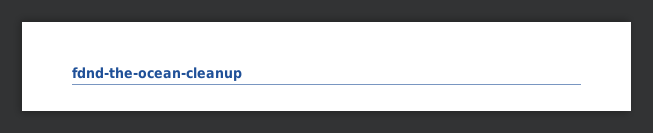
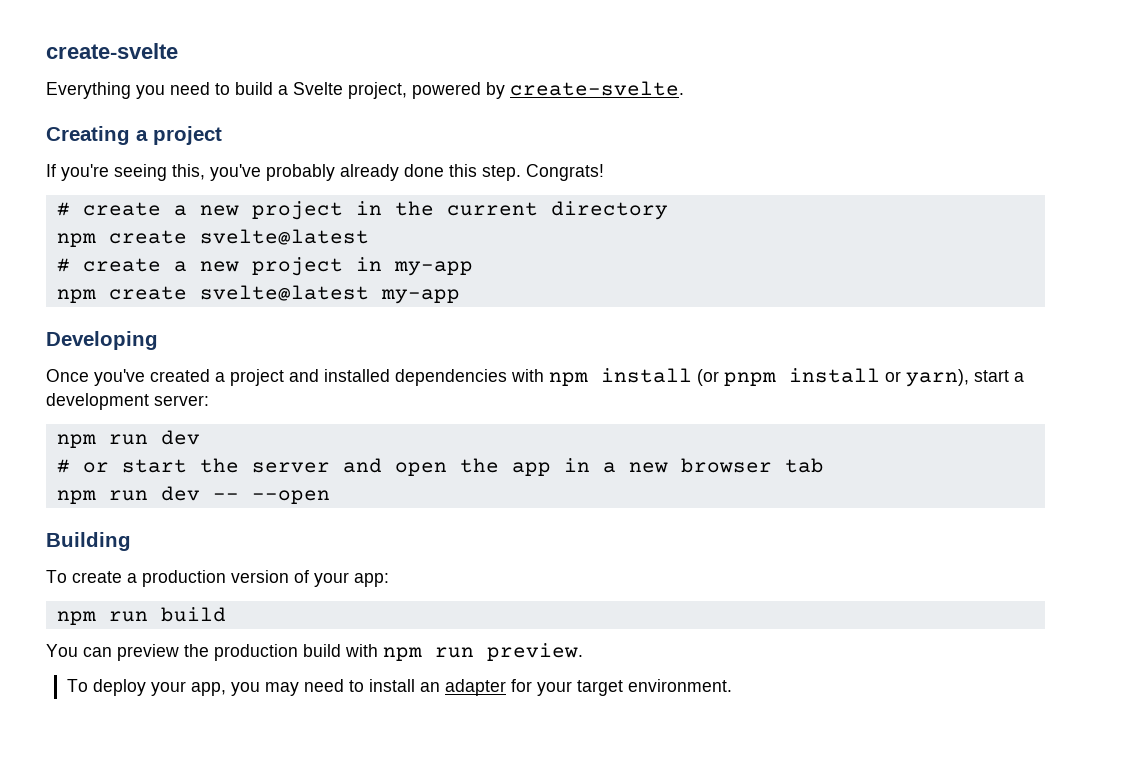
[72,67,242,81] fdnd-the-ocean-cleanup -> [46,43,178,59] [46,81,684,99] [46,126,222,145] [46,164,604,181] [56,201,668,220] [56,229,369,247] [56,257,473,276] [56,285,460,304] [46,331,158,350] [46,368,1024,387] [46,393,209,410] [56,430,200,448] [56,458,824,476] [56,486,330,504] [46,532,131,551] [46,570,389,587] [56,607,226,625] [46,643,583,661] [66,679,732,696] create-svelte // Everything you need to build a Svelte project, powered by create-svelte. // Creating a project // If you're seeing this, you've probably already done this step. Congrats! // # create a new project in the current directory // npm create svelte@latest // # create a new project in my-app // npm create svelte@latest my-app // Developing // Once you've created a project and installed dependencies with npm install (or pnpm install or yarn), start a development server: // npm run dev // # or start the server and open the app in a new browser tab // npm run dev -- --open // Building // To create a production version of your app: // npm run build // You can preview the production build with npm run preview. // To deploy your app, you may need to install an adapter for your target environment.

